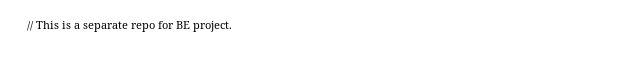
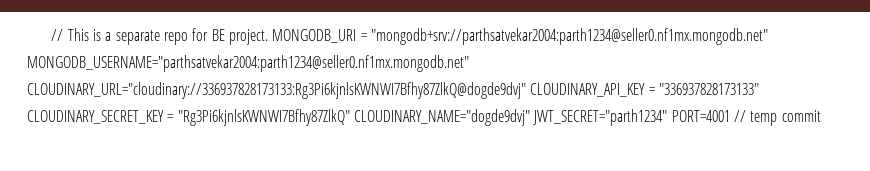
(232, 26) none -> [272,28,768,45] [27,55,469,72] [27,82,759,99] [27,109,821,126] MONGODB_URI = "mongodb+srv://parthsatvekar2004:parth1234@seller0.nf1mx.mongodb.net" MONGODB_USERNAME="parthsatvekar2004:parth1234@seller0.nf1mx.mongodb.net" CLOUDINARY_URL="cloudinary://336937828173133:Rg3Pi6kjnlsKWNWI7Bfhy87ZlkQ@dogde9dvj" CLOUDINARY_API_KEY = "336937828173133" CLOUDINARY_SECRET_KEY = "Rg3Pi6kjnlsKWNWI7Bfhy87ZlkQ" CLOUDINARY_NAME="dogde9dvj" JWT_SECRET="parth1234" PORT=4001 // temp commit

